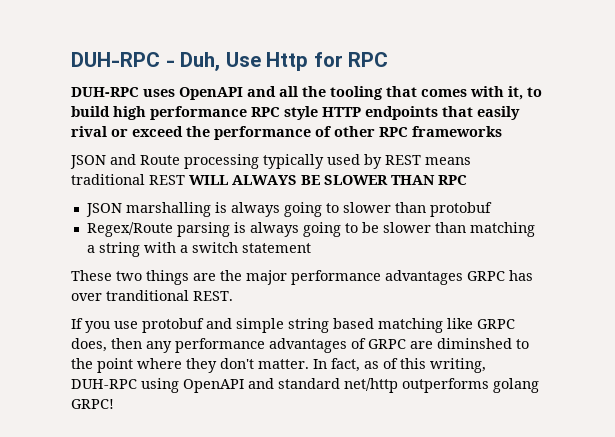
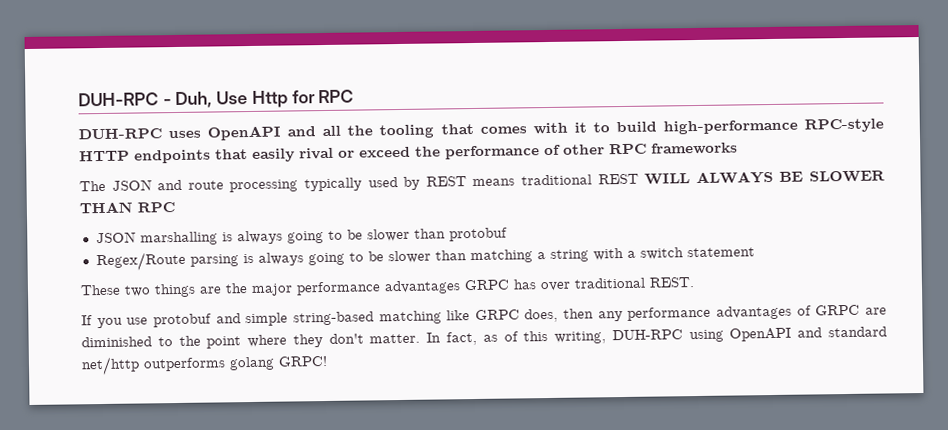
[508,86,523,100] it, -> [573,122,587,133] it
[113,106,318,120] high performance RPC style -> [662,118,884,135] high-performance RPC-style
(502, 131) none -> [79,180,106,192] The
[140,155,180,165] Route -> [187,180,224,190] route
(339, 208) none -> [346,229,363,240] be
[106,290,189,301] tranditional -> [574,277,645,289] traditional
[288,318,374,333] string based -> [292,311,374,326] string-based
[437,338,512,349] diminshed -> [81,336,152,348] diminished

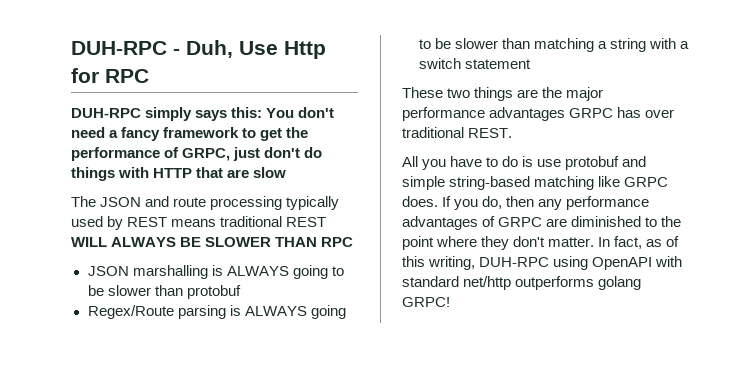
[168,118,884,141] [79,142,738,164] uses OpenAPI and all the tooling that comes with it to build high-performance RPC-style HTTP endpoints that easily rival or exceed the performance of other RPC frameworks -> [145,107,335,121] [71,127,309,141] [71,147,323,161] [71,167,287,181] simply says this: You don't need a fancy framework to get the performance of GRPC, just don't do things with HTTP that are slow
[236,230,283,245] always -> [226,266,289,276] ALWAYS
[257,252,304,266] always -> [244,306,307,316] ALWAYS
[81,315,123,329] If you -> [402,156,534,170] All you have to do is
[524,308,559,323] does, -> [402,196,503,210] does. If you do,
[797,327,823,338] and -> [655,256,683,267] with

